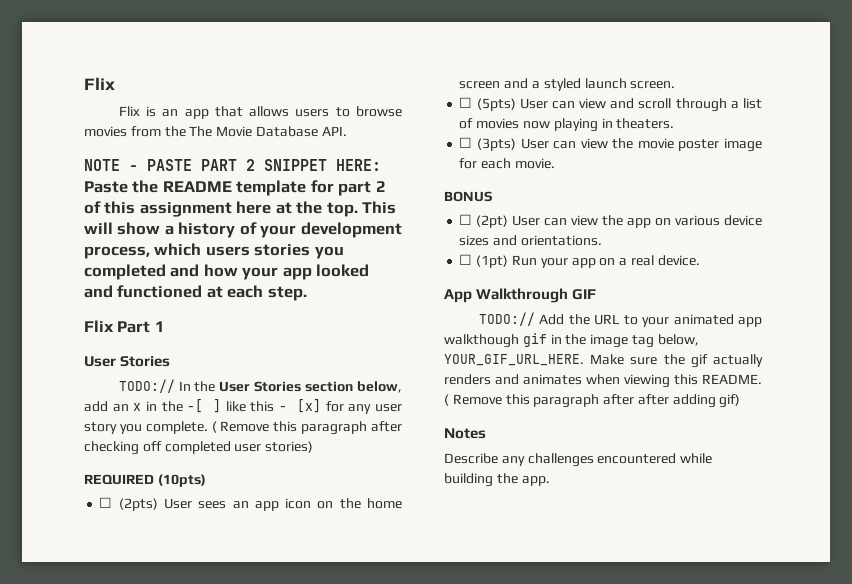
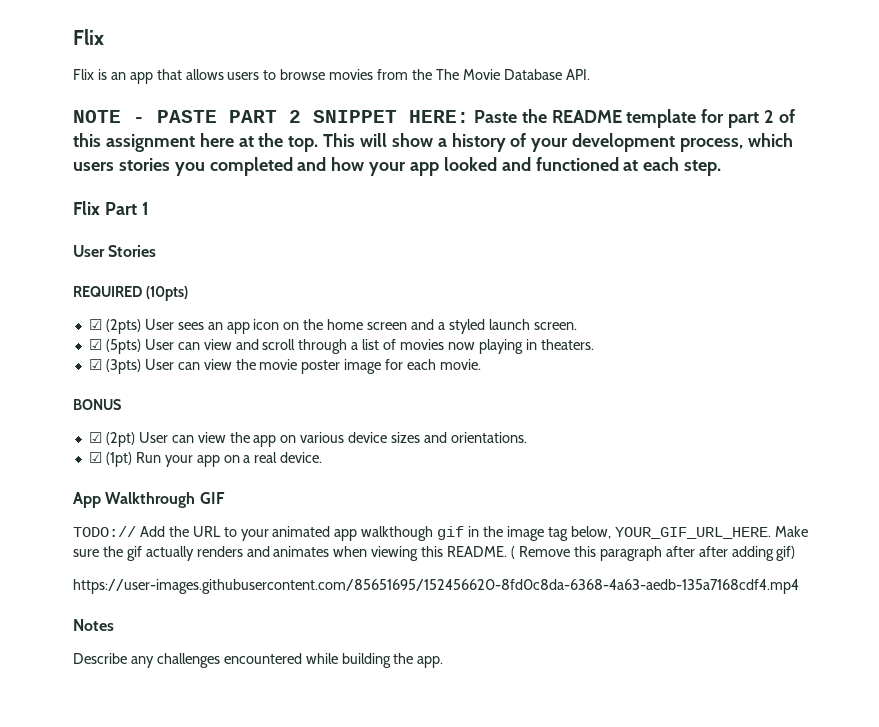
[118,379,403,393] [84,399,402,414] [84,421,402,435] [84,441,314,455] // TODO:// In the User Stories section below, add an x in the -[ ] like this - [x] for any user story you complete. ( Remove this paragraph after checking off completed user stories) -> (157, 251) none
[99,497,113,508] ☐ -> [88,319,102,330] ☑
[459,97,473,108] ☐ -> [88,339,102,350] ☑
[459,137,473,148] ☐ -> [88,359,102,370] ☑
[459,214,473,225] ☐ -> [88,432,102,443] ☑
[459,254,473,265] ☐ -> [88,452,102,463] ☑
(741, 401) none -> [73,579,799,594] // https://user-images.githubusercontent.com/85651695/152456620-8fd0c8da-6368-4a63-aedb-135a7168cdf4.mp4

